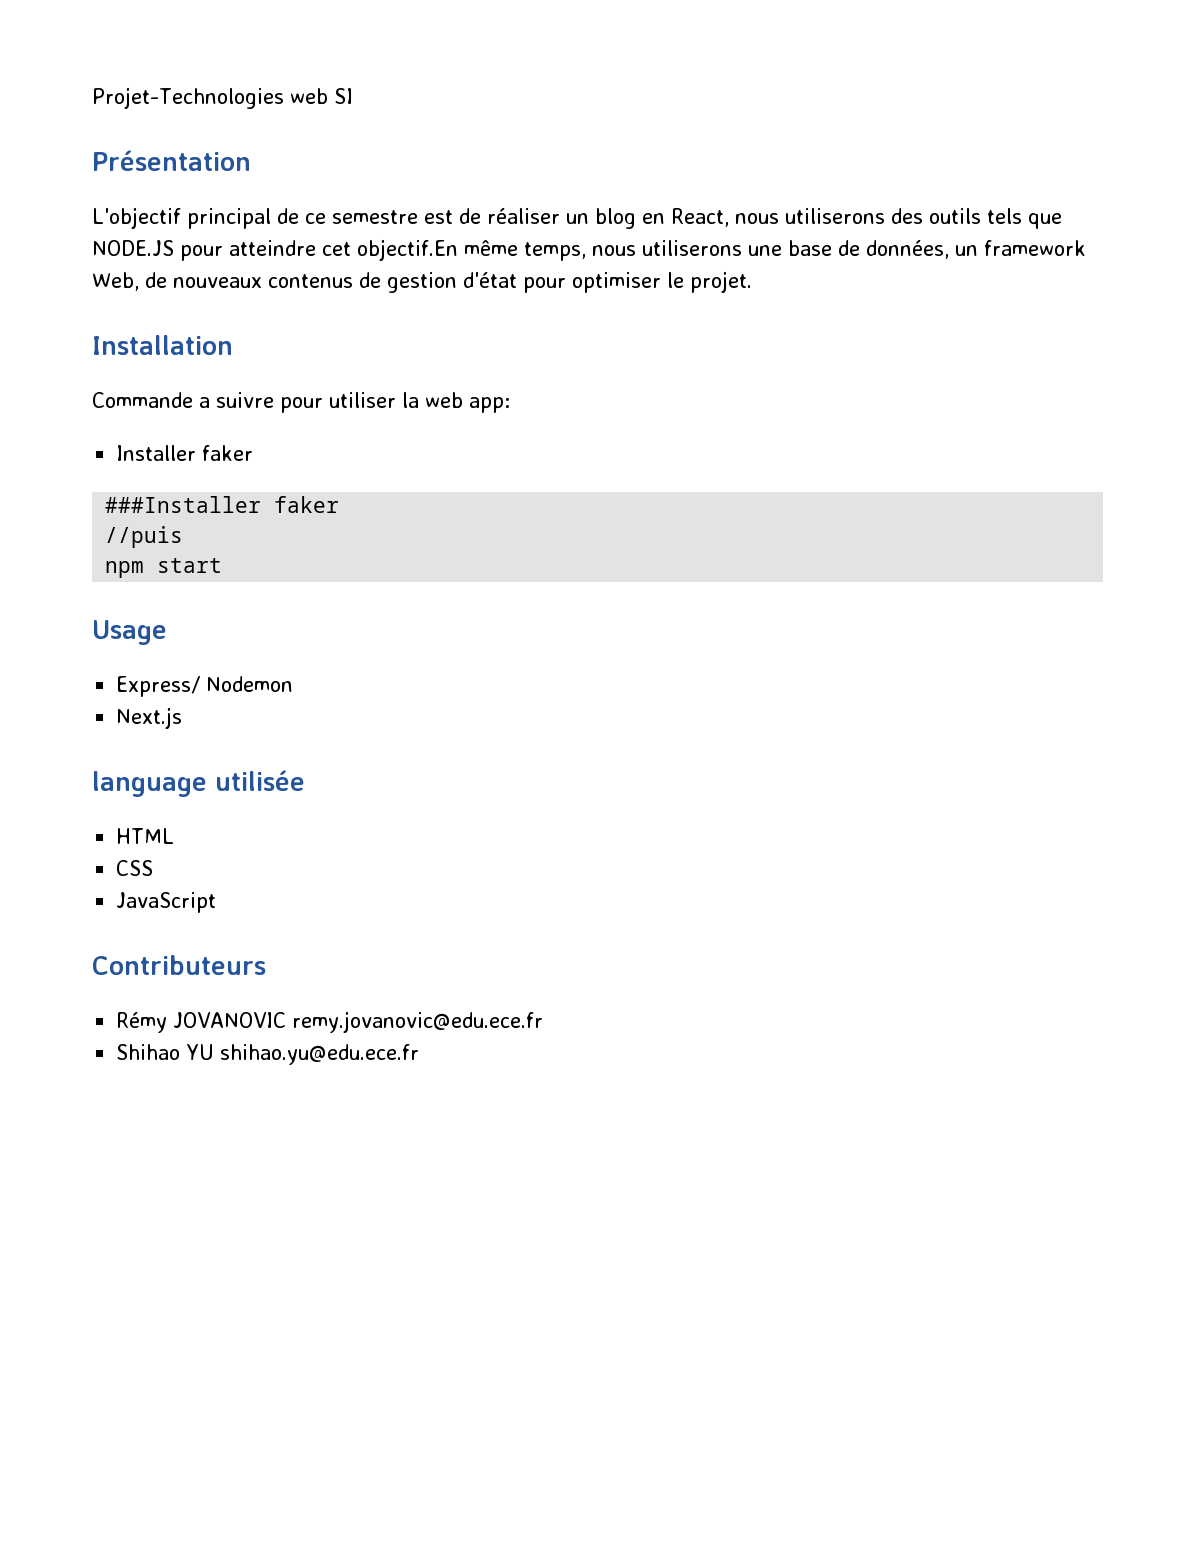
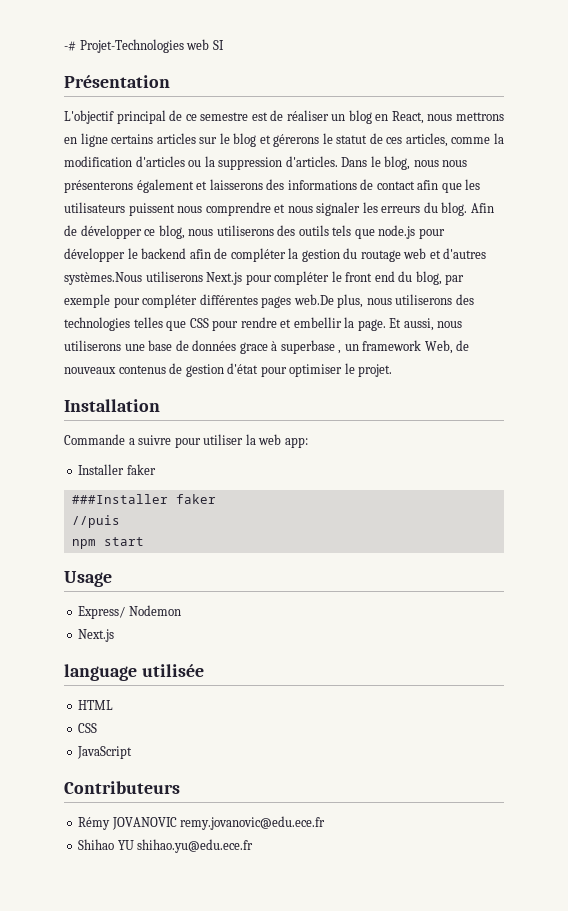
(92, 98) none -> [64,41,76,51] -#
(779, 218) none -> [455,112,504,121] [64,133,504,147] [64,156,468,170] [64,179,481,193] [64,202,494,216] [64,225,214,239] mettrons en ligne certains articles sur le blog et gérerons le statut de ces articles, comme la modification d'articles ou la suppression d'articles. Dans le blog, nous nous présenterons également et laisserons des informations de contact afin que les utilisateurs puissent nous comprendre et nous signaler les erreurs du blog. Afin de développer ce blog, nous
[92,239,586,261] NODE.JS pour atteindre cet objectif.En même temps, -> [378,225,445,239] [64,248,487,262] [64,271,465,285] [64,294,474,308] [64,317,434,331] node.js pour développer le backend afin de compléter la gestion du routage web et d'autres systèmes.Nous utiliserons Next.js pour compléter le front end du blog, par exemple pour compléter différentes pages web.De plus, nous utiliserons des technologies telles que CSS pour rendre et embellir la page. Et aussi,
[866,240,949,259] données, -> [192,340,342,354] données grace à superbase ,

